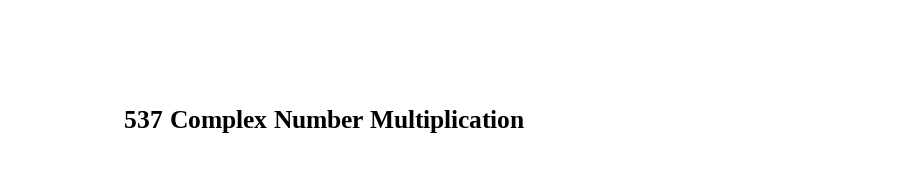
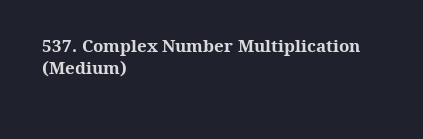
[124,111,163,128] 537 -> [42,40,77,52] 537.
(524, 121) none -> [42,60,127,77] (Medium)

